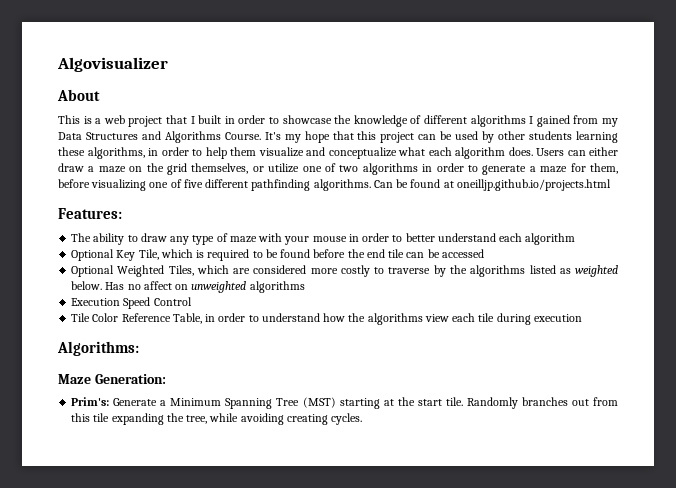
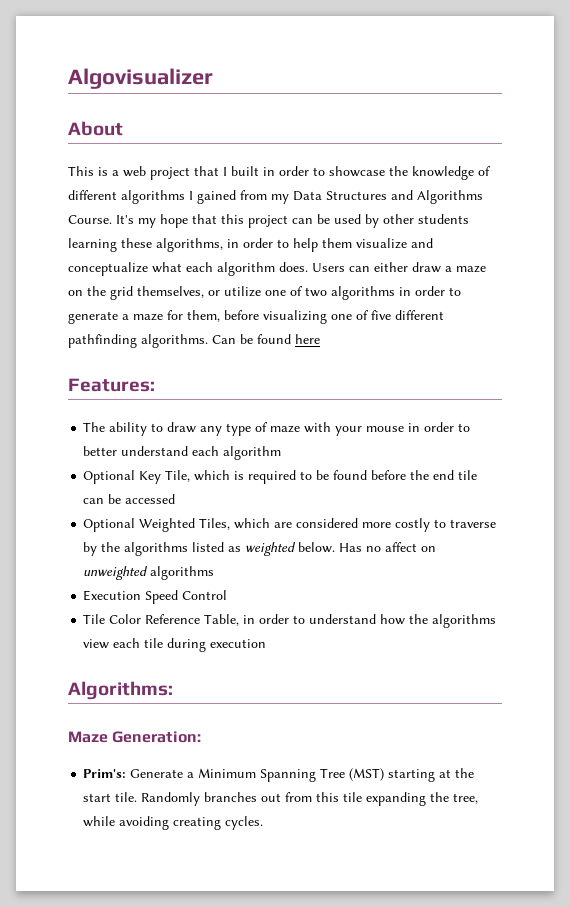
[443,179,611,191] at oneilljp.github.io/projects.html -> [295,334,320,344] here

